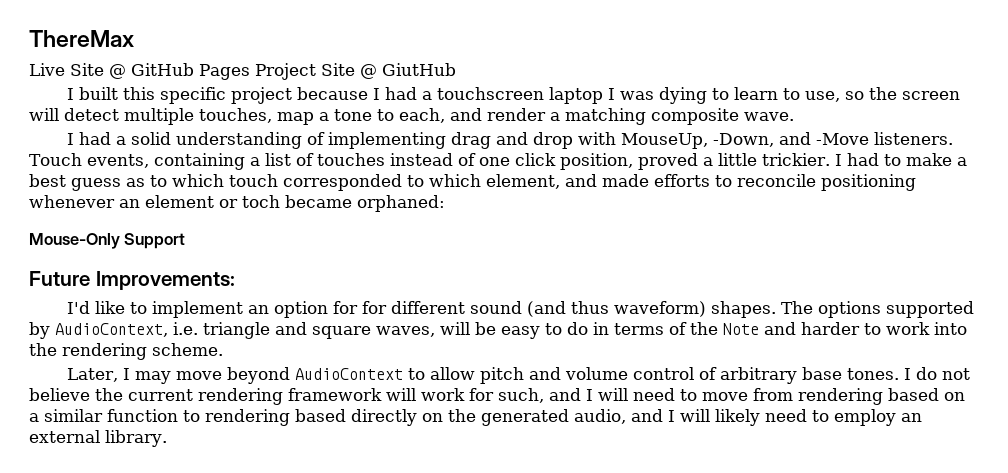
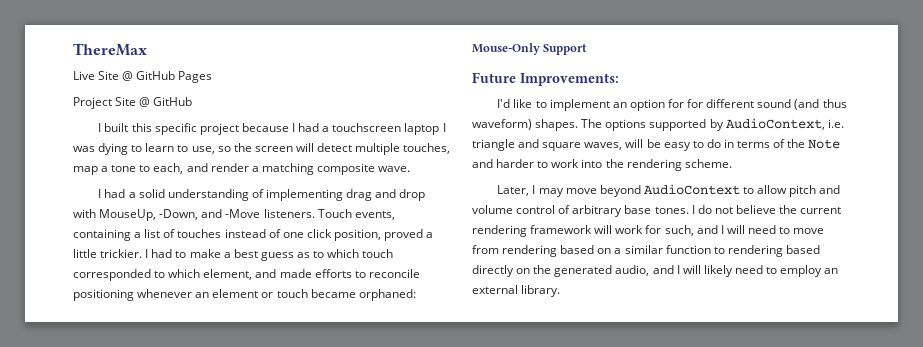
(250, 72) none -> (213, 77) //
[382,63,456,76] GiutHub -> [153,97,193,106] GitHub
[242,195,280,208] toch -> [276,289,308,298] touch

